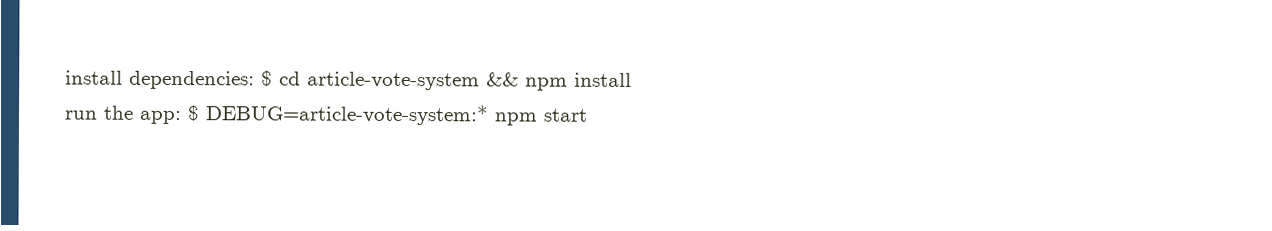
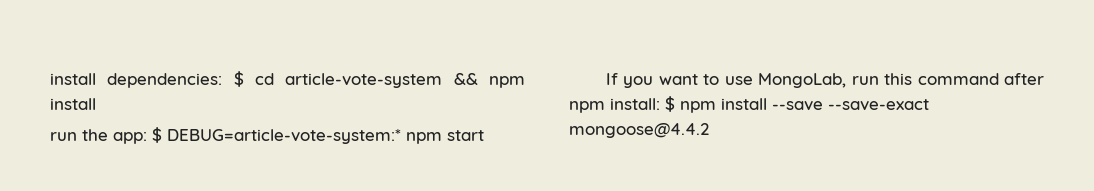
(588, 115) none -> [605,73,1044,88] [569,96,929,113] [569,123,709,138] // If you want to use MongoLab, run this command after npm install: $ npm install --save --save-exact mongoose@4.4.2

